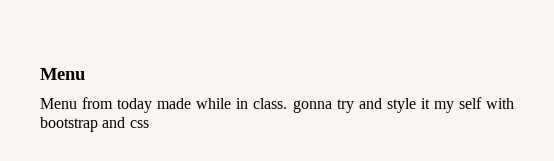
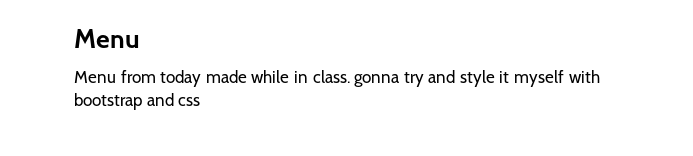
[433,97,482,113] my self -> [514,70,565,87] myself

